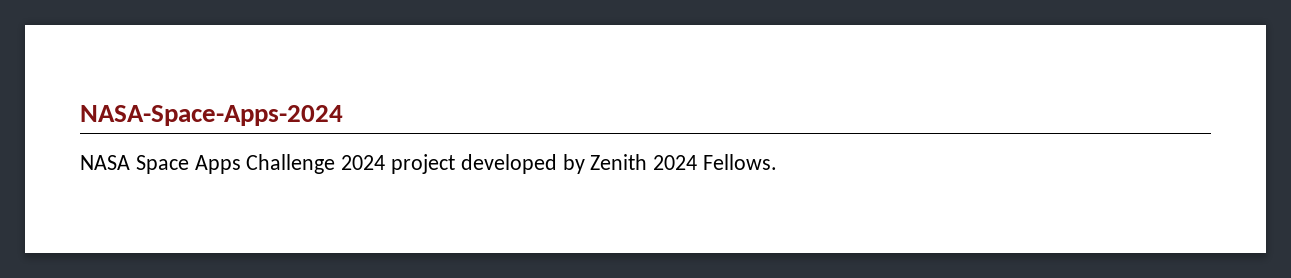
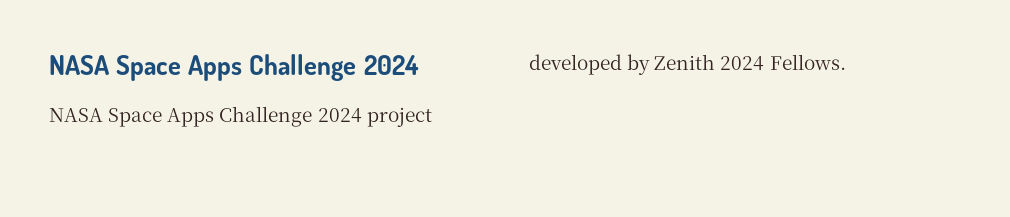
[80,105,343,126] NASA-Space-Apps-2024 -> [49,54,419,81] NASA Space Apps Challenge 2024

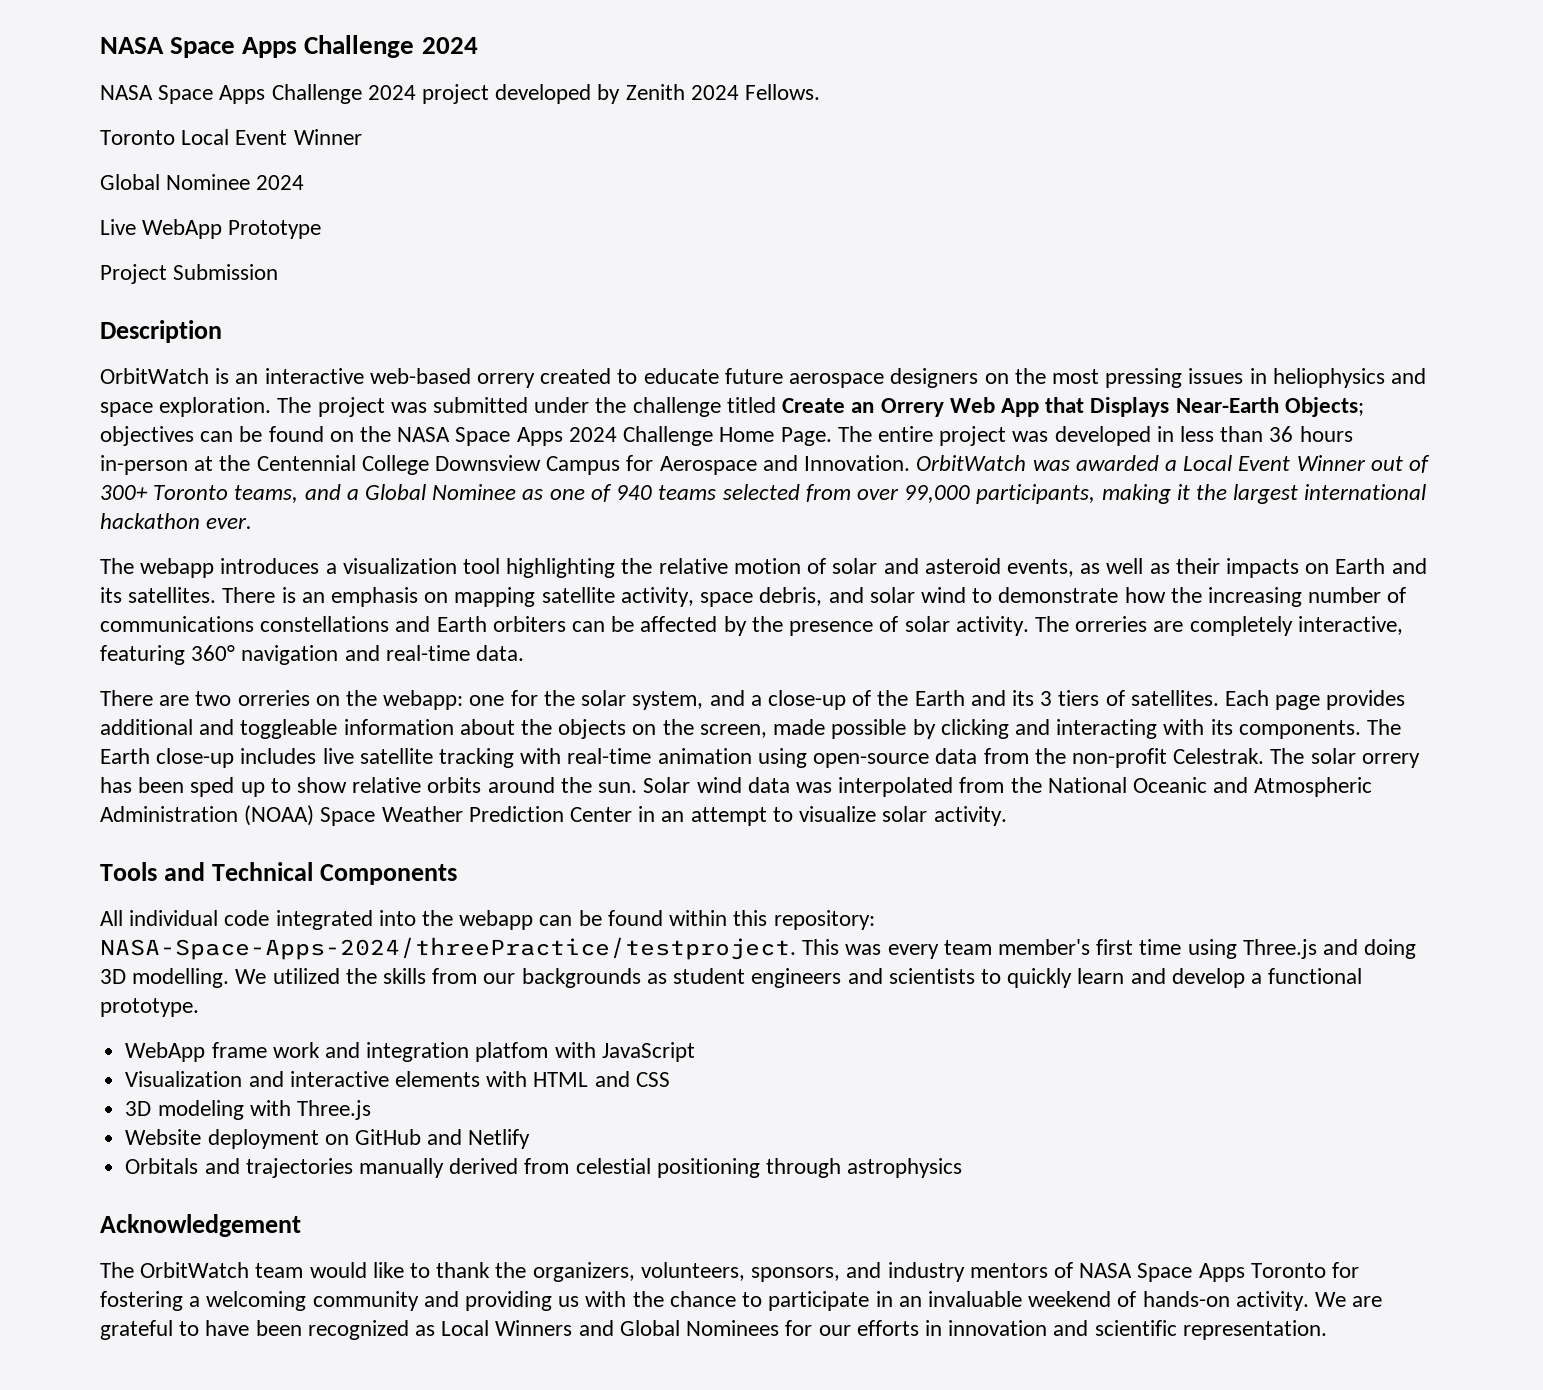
(846, 62) none -> [100,129,362,145] [100,174,305,190] [100,219,322,239] [100,264,279,284] [100,320,222,343] [100,368,1426,388] [100,397,1364,417] [100,426,1353,446] [100,455,1430,475] [100,484,1427,504] [100,513,253,529] [100,558,1427,578] [100,587,1407,607] [100,616,1403,636] [100,645,525,665] [100,690,1406,710] [100,719,1401,739] [100,748,1420,768] [100,777,1373,797] [100,805,1007,826] [100,862,457,885] [100,910,875,930] [100,937,1417,960] [100,968,1363,988] [100,998,199,1017] [125,1042,695,1062] [125,1071,670,1087] [125,1100,371,1120] [125,1129,531,1149] [125,1158,963,1178] [100,1214,301,1237] [100,1262,1359,1282] [100,1291,1383,1311] [100,1320,1327,1340] // Toronto Local Event Winner // Global Nominee 2024 // Live WebApp Prototype // Project Submission // Description // OrbitWatch is an interactive web-based orrery created to educate future aerospace designers on the most pressing issues in heliophysics and space exploration. The project was submitted under the challenge titled Create an Orrery Web App that Displays Near-Earth Objects; objectives can be found on the NASA Space Apps 2024 Challenge Home Page. The entire project was developed in less than 36 hours in-person at the Centennial College Downsview Campus for Aerospace and Innovation. OrbitWatch was awarded a Local Event Winner out of 300+ Toronto teams, and a Global Nominee as one of 940 teams selected from over 99,000 participants, making it the largest international hackathon ever. // The webapp introduces a visualization tool highlighting the relative motion of solar and asteroid events, as well as their impacts on Earth and its satellites. There is an emphasis on mapping satellite activity, space debris, and solar wind to demonstrate how the increasing number of communications constellations and Earth orbiters can be affected by the presence of solar activity. The orreries are completely interactive, featuring 360° navigation and real-time data. // There are two orreries on the webapp: one for the solar system, and a close-up of the Earth and its 3 tiers of satellites. Each page provides additional and toggleable information about the objects on the screen, made possible by clicking and interacting with its components. The Earth close-up includes live satellite tracking with real-time animation using open-source data from the non-profit Celestrak. The solar orrery has been sped up to show relative orbits around the sun. Solar wind data was interpolated from the National Oceanic and Atmospheric Administration (NOAA) Space Weather Prediction Center in an attempt to visualize solar activity. // Tools and Technical Components // All individual code integrated into the webapp can be found within this repository: NASA-Space-Apps-2024/threePractice/testproject. This was every team member's first time using Three.js and doing 3D modelling. We utilized the skills from our backgrounds as student engineers and scientists to quickly learn and develop a functional prototype. // WebApp frame work and integration platfom with JavaScript // Visualization and interactive elements with HTML and CSS // 3D modeling with Three.js // Website deployment on GitHub and Netlify // Orbitals and trajectories manually derived from celestial positioning through astrophysics // Acknowledgement // The OrbitWatch team would like to thank the organizers, volunteers, sponsors, and industry mentors of NASA Space Apps Toronto for fostering a welcoming community and providing us with the chance to participate in an invaluable weekend of hands-on activity. We are grateful to have been recognized as Local Winners and Global Nominees for our efforts in innovation and scientific representation.

